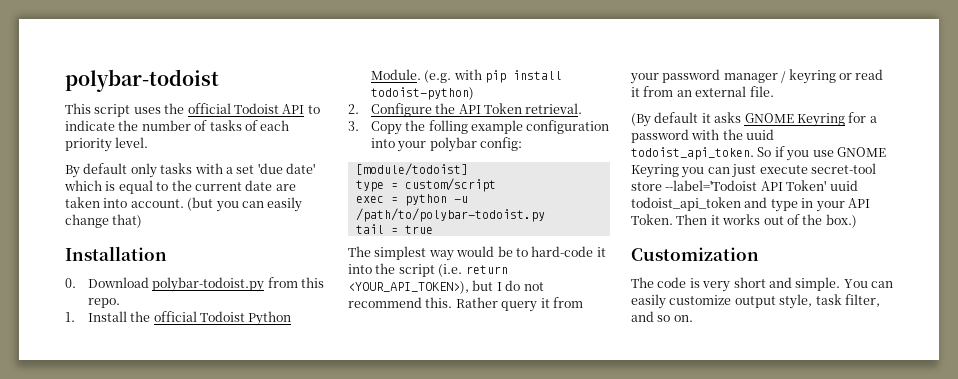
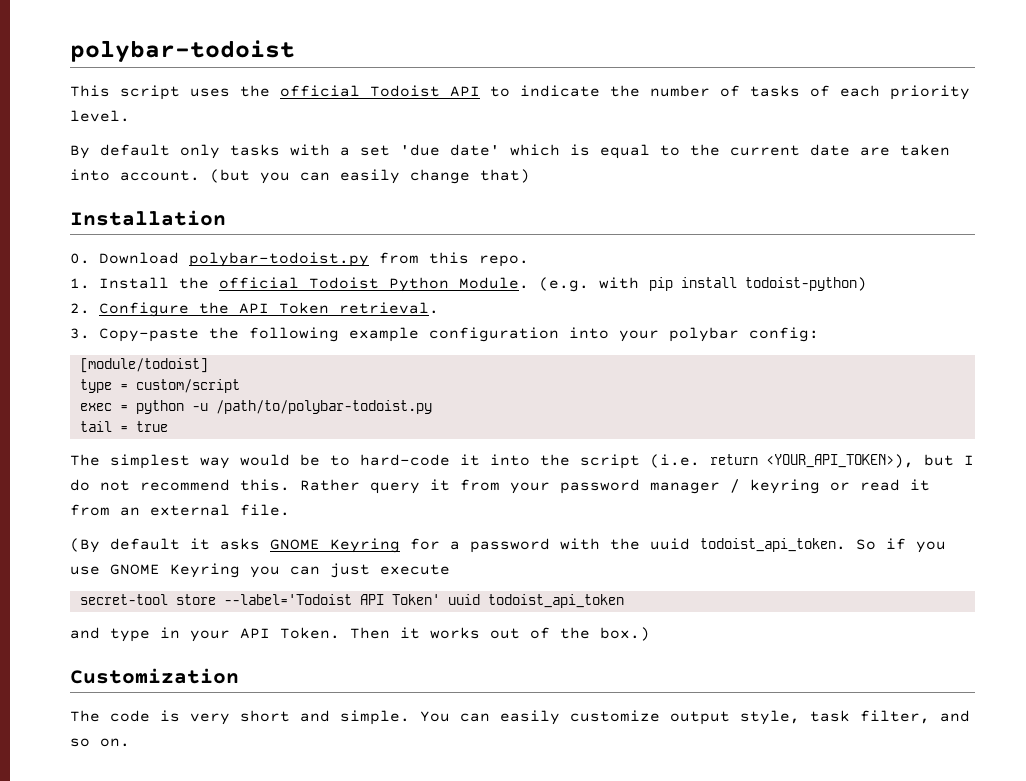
[370,120,468,135] Copy the folling -> [99,327,340,342] Copy-paste the following
(808, 169) none -> (450, 569) //
(741, 204) none -> (624, 601) //

